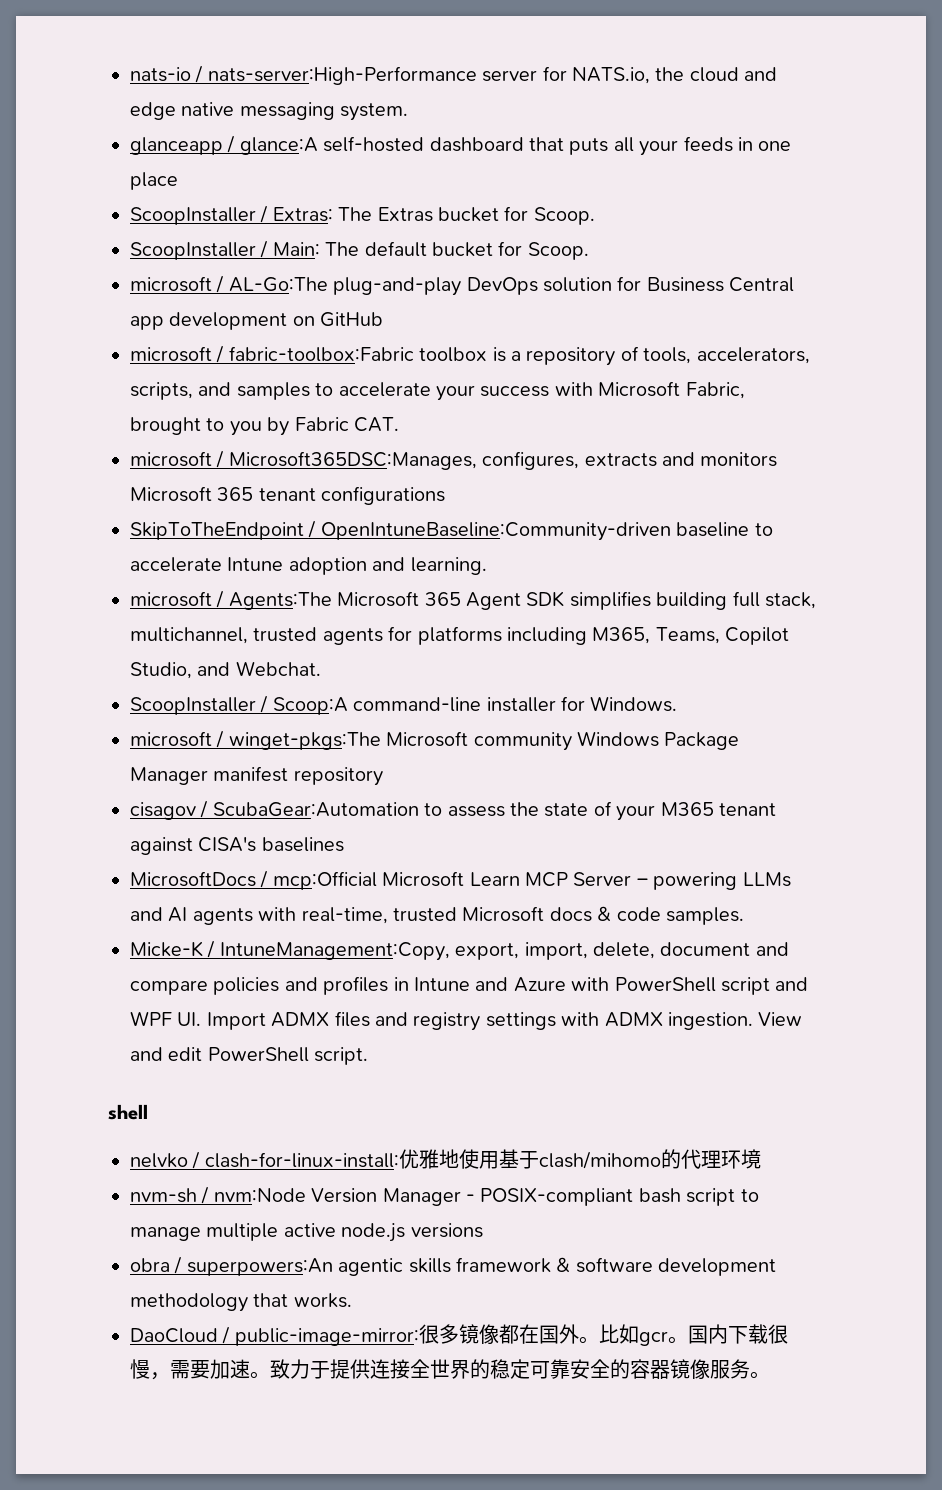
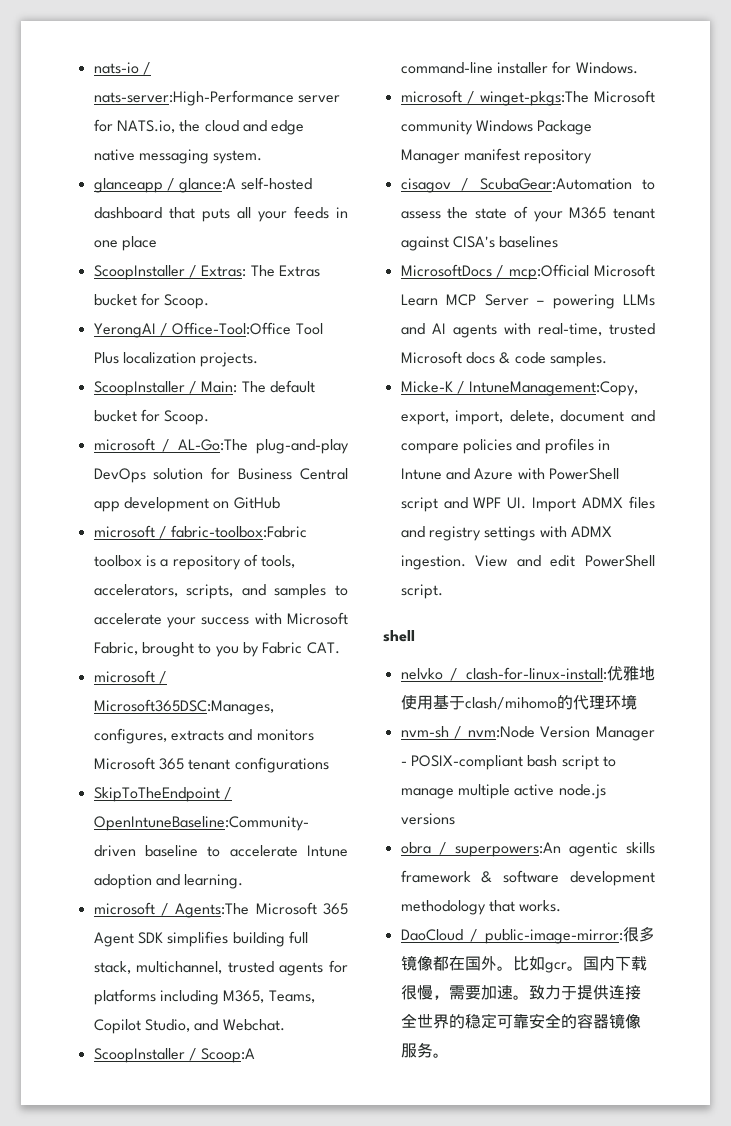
(595, 216) none -> [93,322,323,338] [93,352,259,367] // YerongAI / Office-Tool:Office Tool Plus localization projects.

